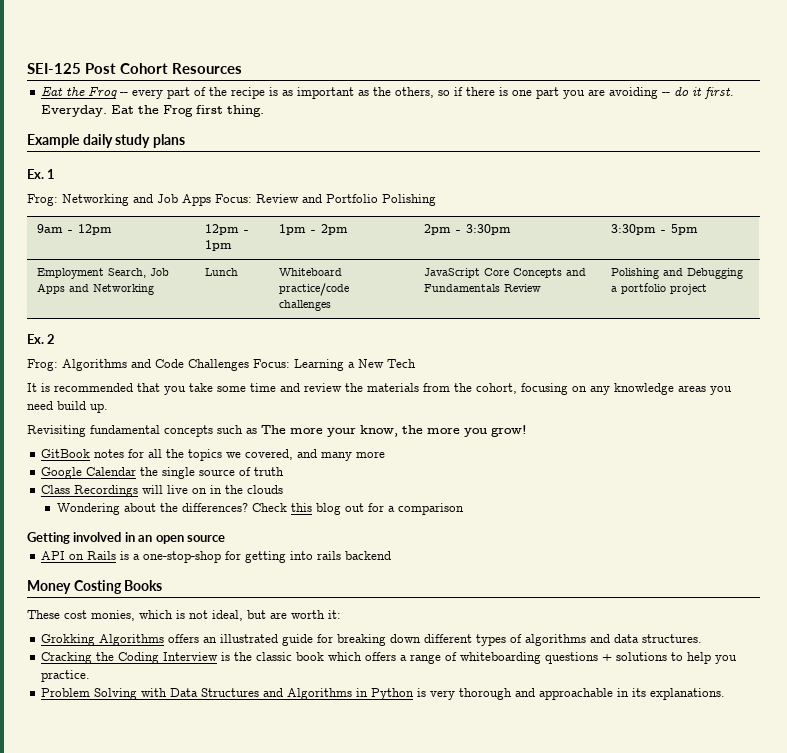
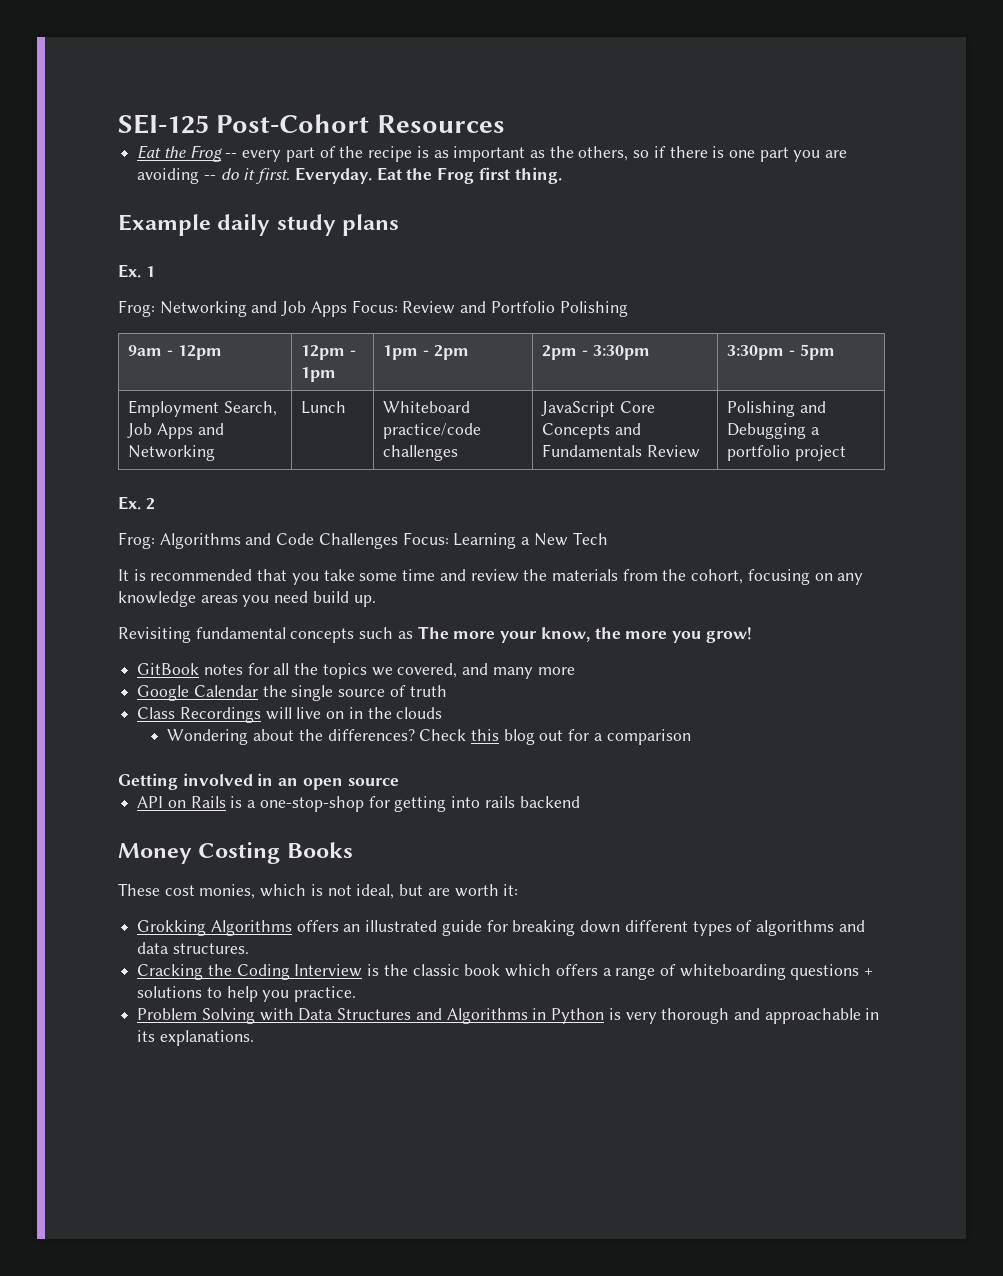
[85,63,168,74] Post Cohort -> [216,114,370,133] Post-Cohort

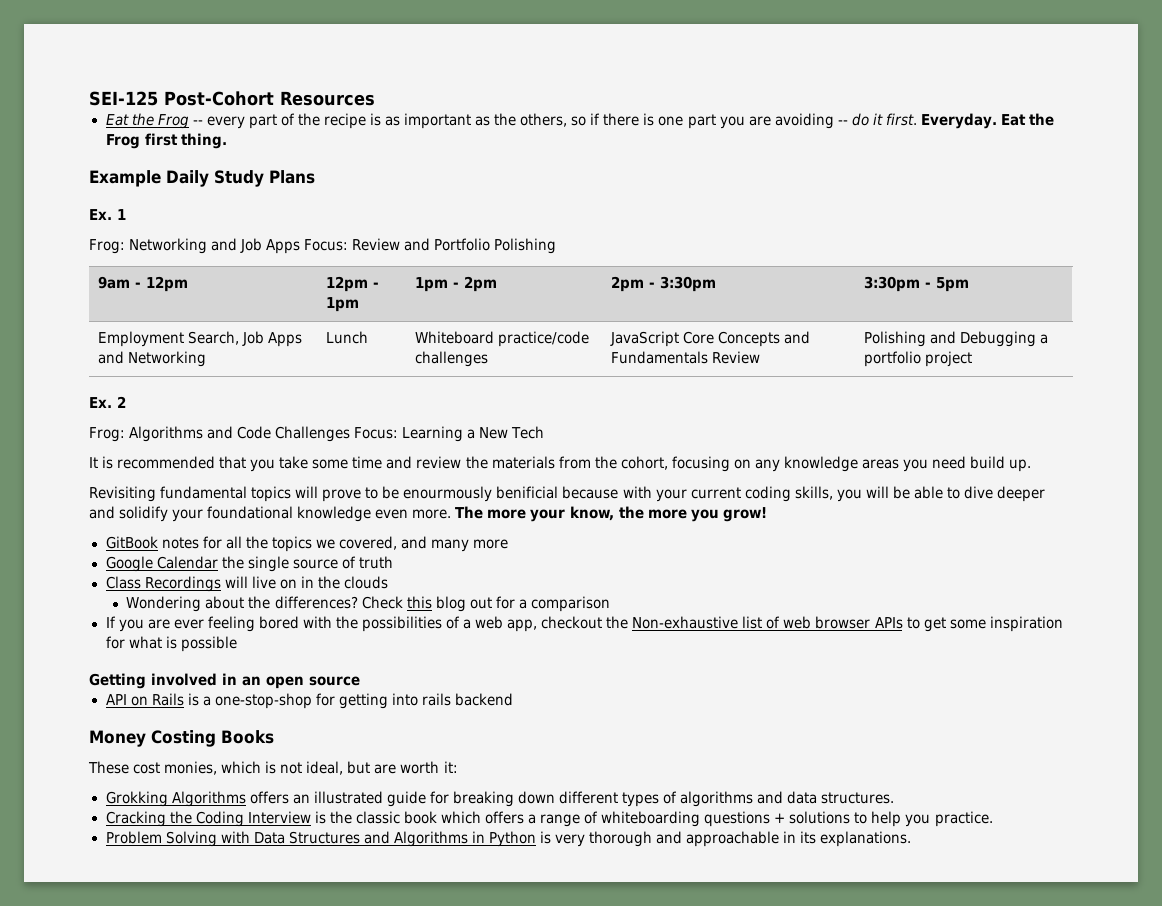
[217,214,400,236] daily study plans -> [166,170,315,187] Daily Study Plans
[290,627,413,643] concepts such as -> [251,486,1046,502] [89,506,452,522] topics will prove to be enourmously benificial because with your current coding skills, you will be able to dive deeper and solidify your foundational knowledge even more.
(691, 737) none -> [105,616,1063,632] [105,636,237,652] // If you are ever feeling bored with the possibilities of a web app, checkout the Non-exhaustive list of web browser APIs to get some inspiration for what is possible

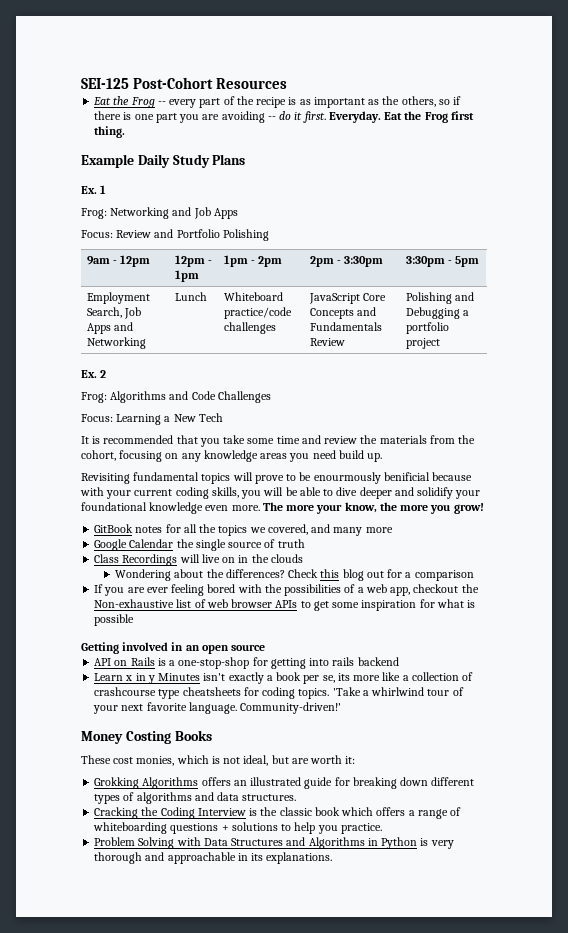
(301, 246) none -> (238, 213) //
(351, 434) none -> (271, 397) //
(513, 699) none -> [94,672,474,684] [94,687,464,699] [93,702,342,714] // Learn x in y Minutes isn't exactly a book per se, its more like a collection of crashcourse type cheatsheets for coding topics. 'Take a whirlwind tour of your next favorite language. Community-driven!'

